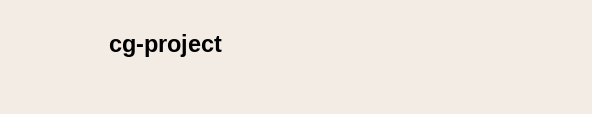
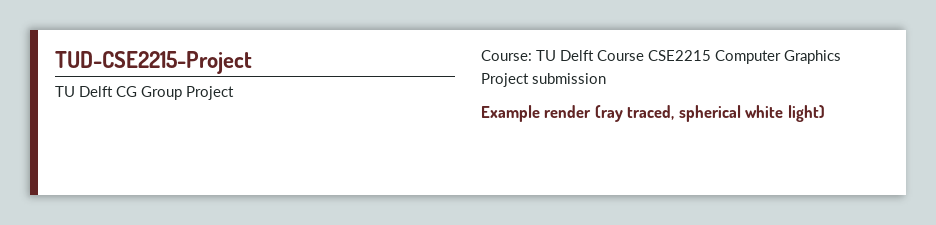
[109,34,222,57] cg-project -> [55,51,252,74] [55,86,234,100] [481,50,841,64] [481,73,606,87] [481,105,825,122] TUD-CSE2215-Project // TU Delft CG Group Project // Course: TU Delft Course CSE2215 Computer Graphics // Project submission // Example render (ray traced, spherical white light)

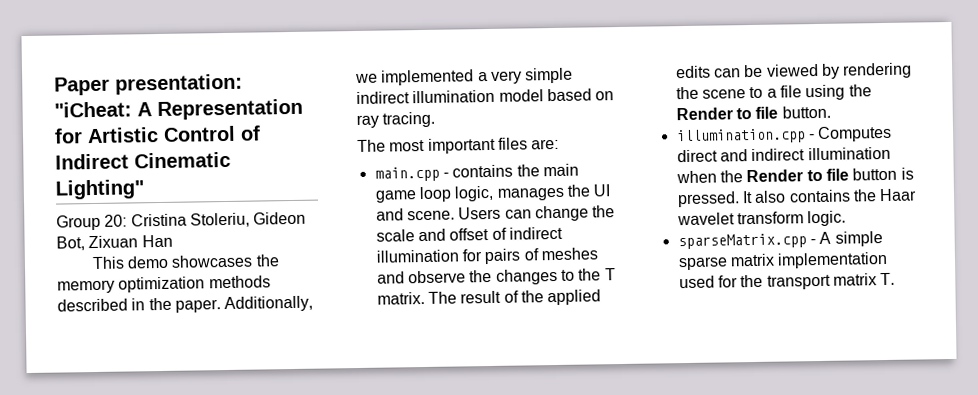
[55,51,252,74] [55,86,234,100] [481,50,841,64] [481,73,606,87] [481,105,825,122] TUD-CSE2215-Project // TU Delft CG Group Project // Course: TU Delft Course CSE2215 Computer Graphics // Project submission // Example render (ray traced, spherical white light) -> [54,73,243,96] [54,98,303,121] [54,125,261,144] [55,151,231,170] [55,179,144,200] [56,211,307,231] [56,234,173,251] [91,254,280,270] [57,275,271,294] [57,295,314,313] [355,67,574,86] [356,88,615,105] [356,111,436,128] [357,137,560,154] [374,163,579,182] [374,184,611,203] [375,205,616,222] [375,226,563,242] [375,247,598,265] [376,268,616,285] [376,289,602,306] [675,62,913,79] [675,84,872,101] [675,105,831,121] [675,125,893,145] [676,146,891,163] [675,167,914,184] [676,188,918,208] [676,210,847,227] [677,231,883,250] [677,251,889,271] [678,272,896,290] Paper presentation: "iCheat: A Representation for Artistic Control of Indirect Cinematic Lighting" // Group 20: Cristina Stoleriu, Gideon Bot, Zixuan Han // This demo showcases the memory optimization methods described in the paper. Additionally, we implemented a very simple indirect illumination model based on ray tracing. // The most important files are: // main.cpp - contains the main game loop logic, manages the UI and scene. Users can change the scale and offset of indirect illumination for pairs of meshes and observe the changes to the T matrix. The result of the applied edits can be viewed by rendering the scene to a file using the Render to file button. // illumination.cpp - Computes direct and indirect illumination when the Render to file button is pressed. It also contains the Haar wavelet transform logic. // sparseMatrix.cpp - A simple sparse matrix implementation used for the transport matrix T.

